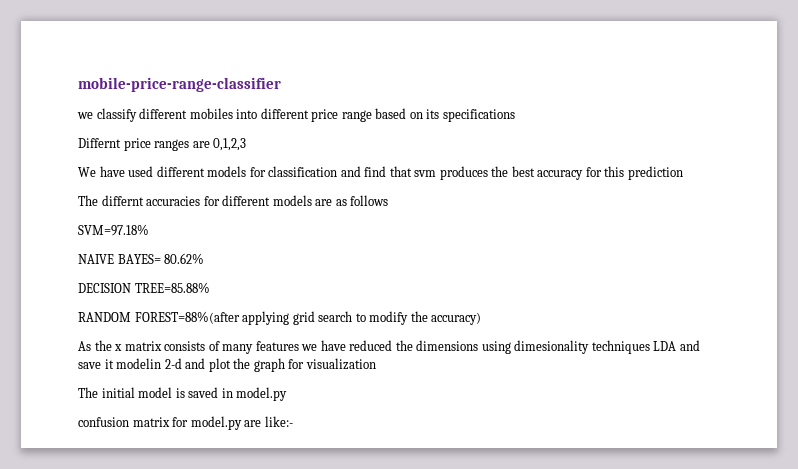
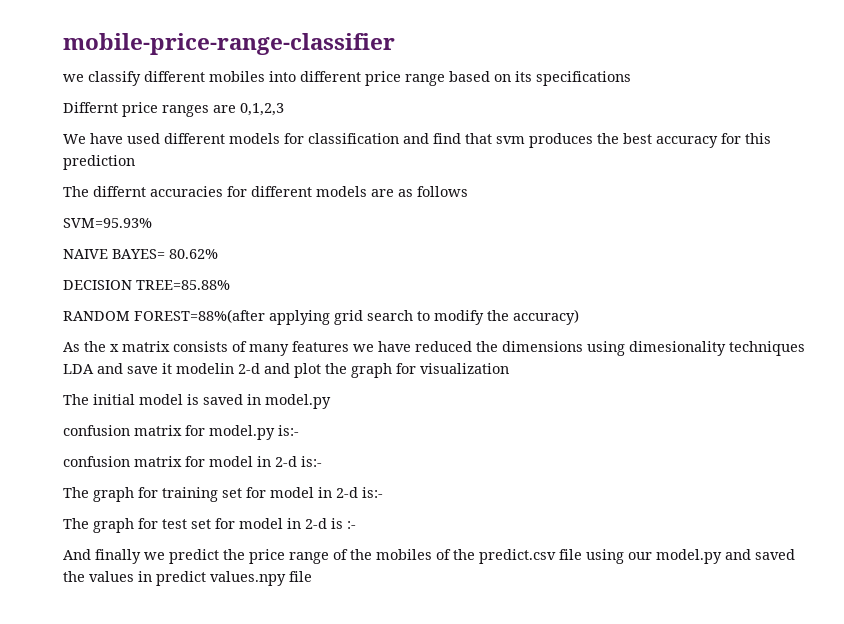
[78,224,149,236] SVM=97.18% -> [63,218,152,228] SVM=95.93%
[244,416,293,427] are like:- -> [278,425,299,436] [63,456,322,467] [63,487,383,502] [63,518,356,533] [63,549,795,564] [63,571,312,586] is:- // confusion matrix for model in 2-d is:- // The graph for training set for model in 2-d is:- // The graph for test set for model in 2-d is :- // And finally we predict the price range of the mobiles of the predict.csv file using our model.py and saved the values in predict values.npy file

